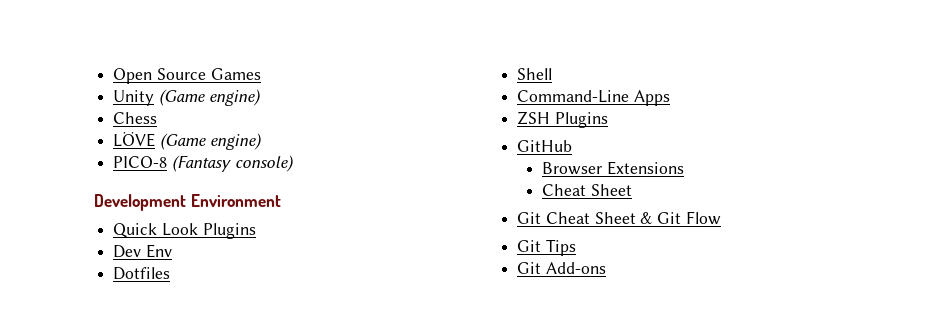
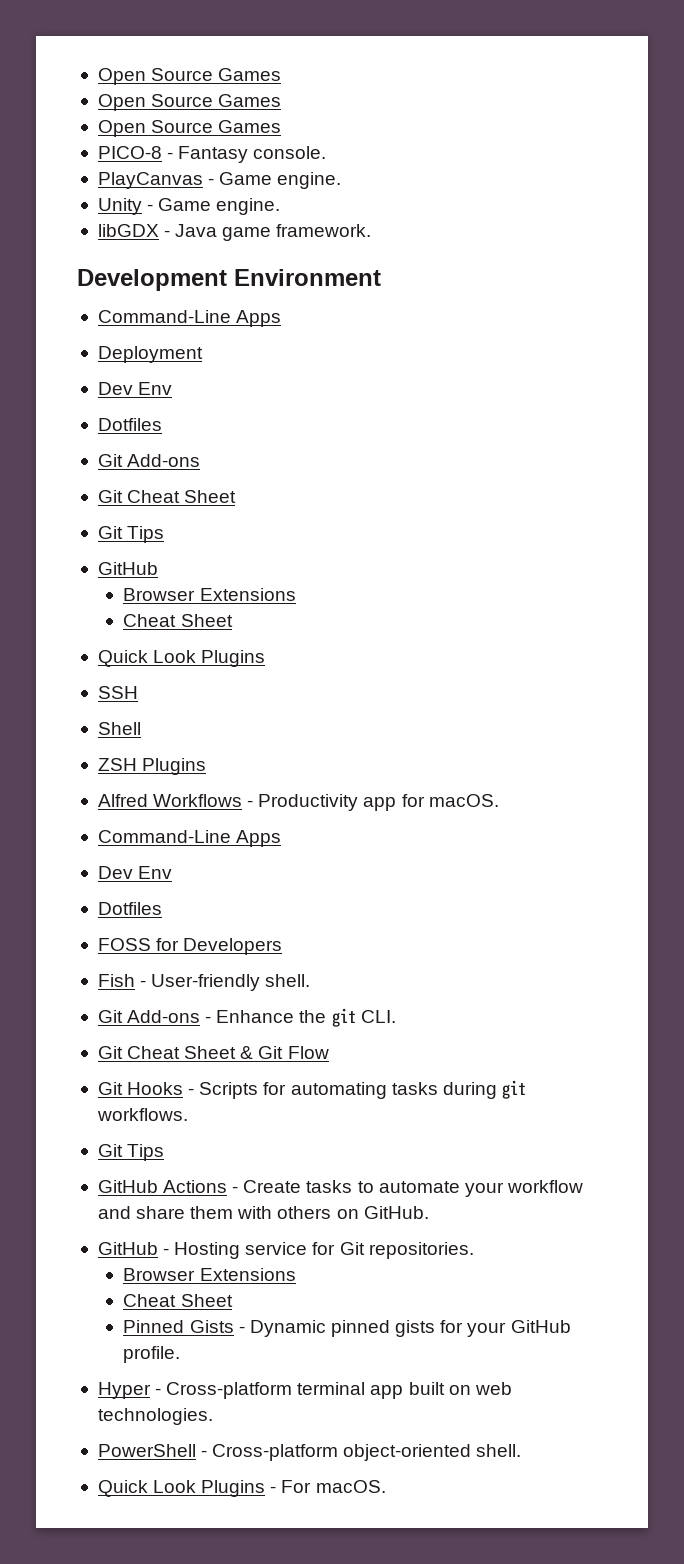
[113,68,261,84] [113,89,261,106] [113,112,158,124] [113,132,262,150] [113,155,294,172] Open Source Games // Unity (Game engine) // Chess // LÖVE (Game engine) // PICO-8 (Fantasy console) -> [97,68,282,85] [97,94,282,111] [97,120,282,137] [97,146,327,163] [97,172,342,189] [97,198,281,215] [97,224,372,241] Open Source Games // Open Source Games // Open Source Games // PICO-8 - Fantasy console. // PlayCanvas - Game engine. // Unity - Game engine. // libGDX - Java game framework.
[113,223,256,239] [113,244,172,258] [113,267,171,280] [517,68,553,80] [517,90,670,106] [517,111,608,128] Quick Look Plugins // Dev Env // Dotfiles // Shell // Command-Line Apps // ZSH Plugins -> [97,310,282,327] [97,346,203,363] [97,382,173,395] [97,418,162,431] [97,454,201,467] [97,490,237,503] [97,526,165,543] Command-Line Apps // Deployment // Dev Env // Dotfiles // Git Add-ons // Git Cheat Sheet // Git Tips
(633, 190) none -> [97,650,266,667] [97,686,138,699] [97,722,141,735] [97,758,207,775] [97,794,499,811] [97,830,282,847] [97,866,173,879] [97,902,162,915] [97,938,283,955] [97,974,311,991] [97,1008,396,1027] // Quick Look Plugins // SSH // Shell // ZSH Plugins // Alfred Workflows - Productivity app for macOS. // Command-Line Apps // Dev Env // Dotfiles // FOSS for Developers // Fish - User-friendly shell. // Git Add-ons - Enhance the git CLI.
[545,239,576,256] [517,262,606,274] Tips // Git Add-ons -> [127,1080,526,1099] [96,1108,188,1121] [97,1144,165,1161] [97,1180,583,1197] [97,1206,429,1219] [97,1242,474,1259] [123,1268,296,1281] [123,1294,233,1307] [123,1320,571,1337] [123,1346,181,1363] [97,1382,512,1399] [97,1408,213,1425] [97,1444,522,1461] [97,1480,386,1497] Hooks - Scripts for automating tasks during git workflows. // Git Tips // GitHub Actions - Create tasks to automate your workflow and share them with others on GitHub. // GitHub - Hosting service for Git repositories. // Browser Extensions // Cheat Sheet // Pinned Gists - Dynamic pinned gists for your GitHub profile. // Hyper - Cross-platform terminal app built on web technologies. // PowerShell - Cross-platform object-oriented shell. // Quick Look Plugins - For macOS.

